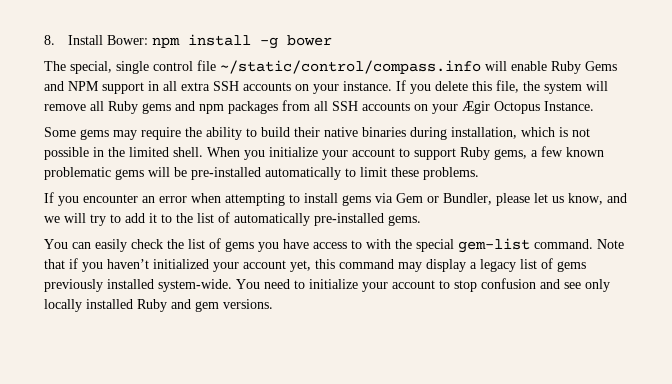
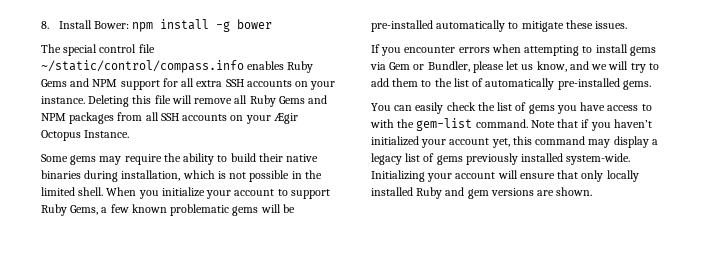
[70,61,149,74] special, single -> [63,44,98,56] special
[485,61,547,71] will enable -> [247,61,285,70] enables
[148,81,159,91] in -> [162,78,178,87] for
[396,80,582,94] If you delete this file, the system -> [88,95,171,107] Deleting this file
[142,101,224,114] gems and npm -> [278,95,328,104] [41,113,66,121] Gems and NPM
[494,149,527,160] gems, -> [70,205,99,215] Gems,
[360,167,479,180] limit these problems. -> [521,20,628,32] mitigate these issues.
[142,196,187,203] an error -> [458,47,490,53] errors
[149,213,157,223] it -> [392,78,419,87] them
[416,239,454,252] special -> (415, 123) none
[236,278,581,292] You need to initialize your account to stop confusion and see -> [371,170,579,182] Initializing your account will ensure that
[223,299,273,309] versions. -> [490,187,593,196] versions are shown.

